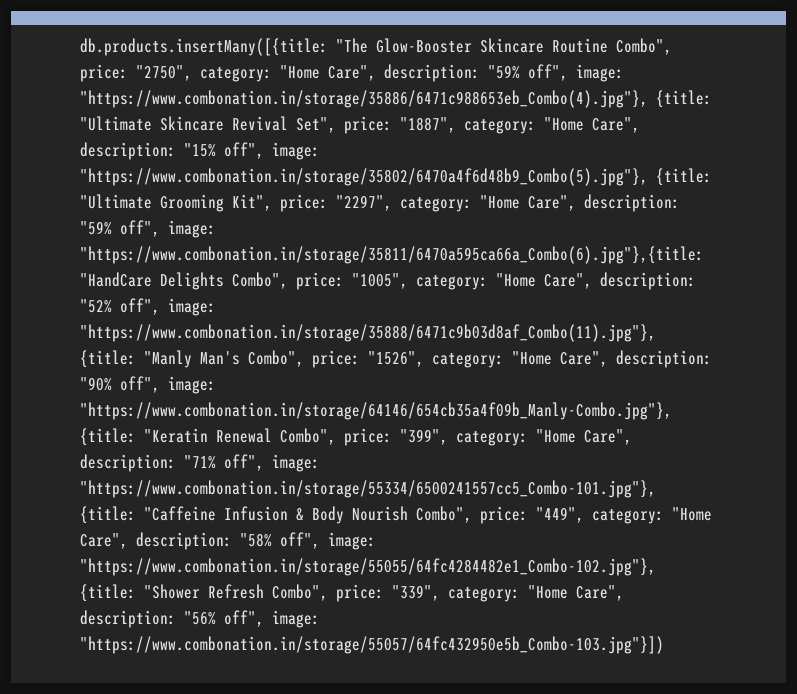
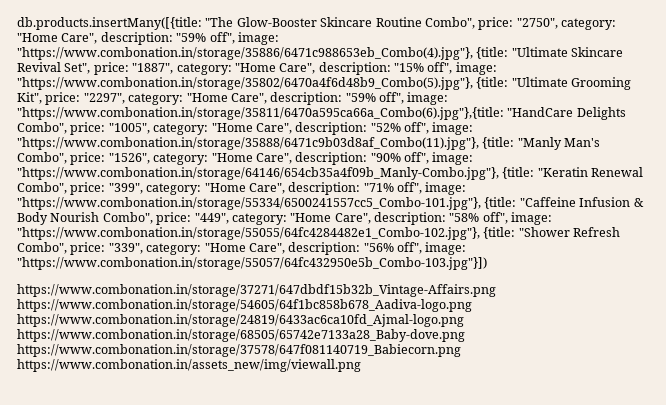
(664, 645) none -> [17,284,496,297] [17,299,472,312] [17,314,464,327] [17,329,465,342] [17,344,461,357] [17,359,361,372] // https://www.combonation.in/storage/37271/647dbdf15b32b_Vintage-Affairs.png https://www.combonation.in/storage/54605/64f1bc858b678_Aadiva-logo.png https://www.combonation.in/storage/24819/6433ac6ca10fd_Ajmal-logo.png https://www.combonation.in/storage/68505/65742e7133a28_Baby-dove.png https://www.combonation.in/storage/37578/647f081140719_Babiecorn.png https://www.combonation.in/assets_new/img/viewall.png

